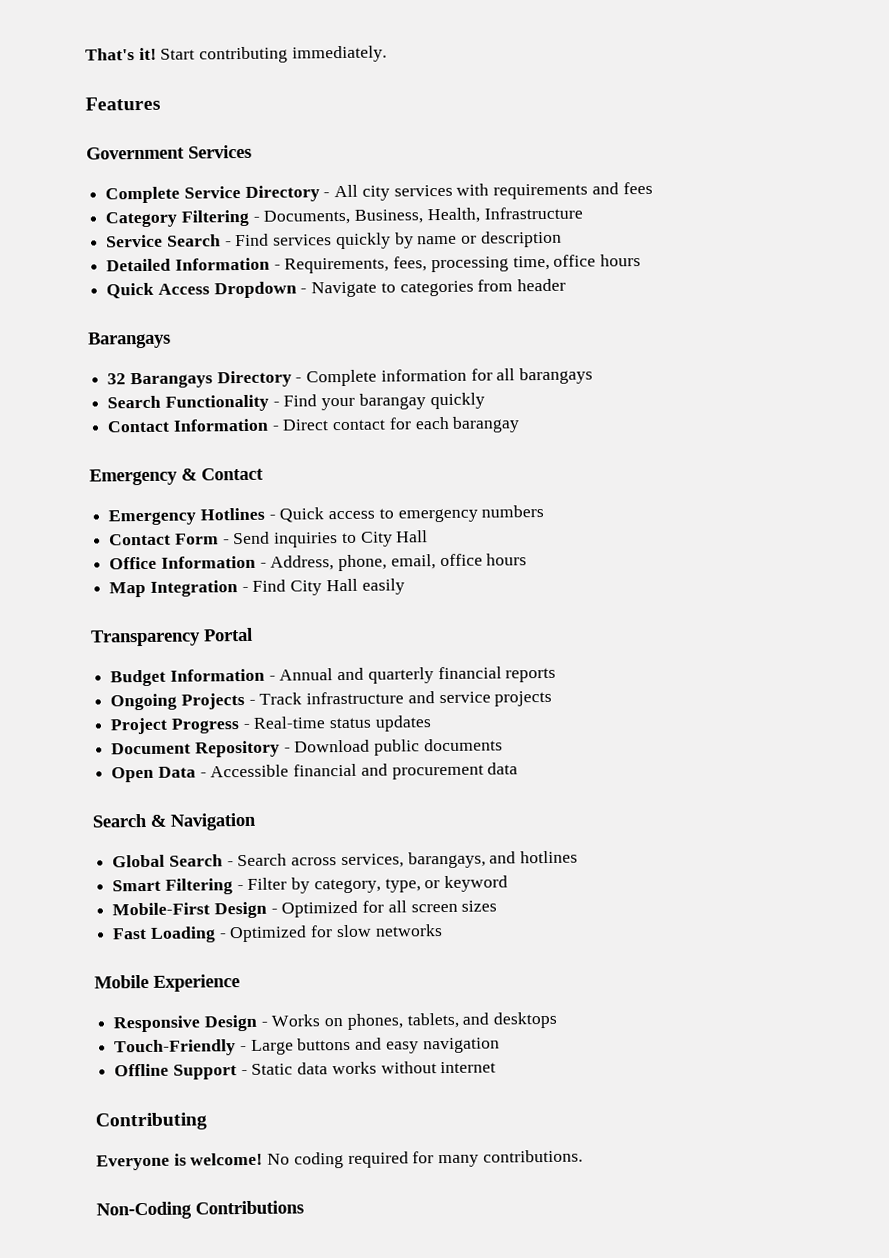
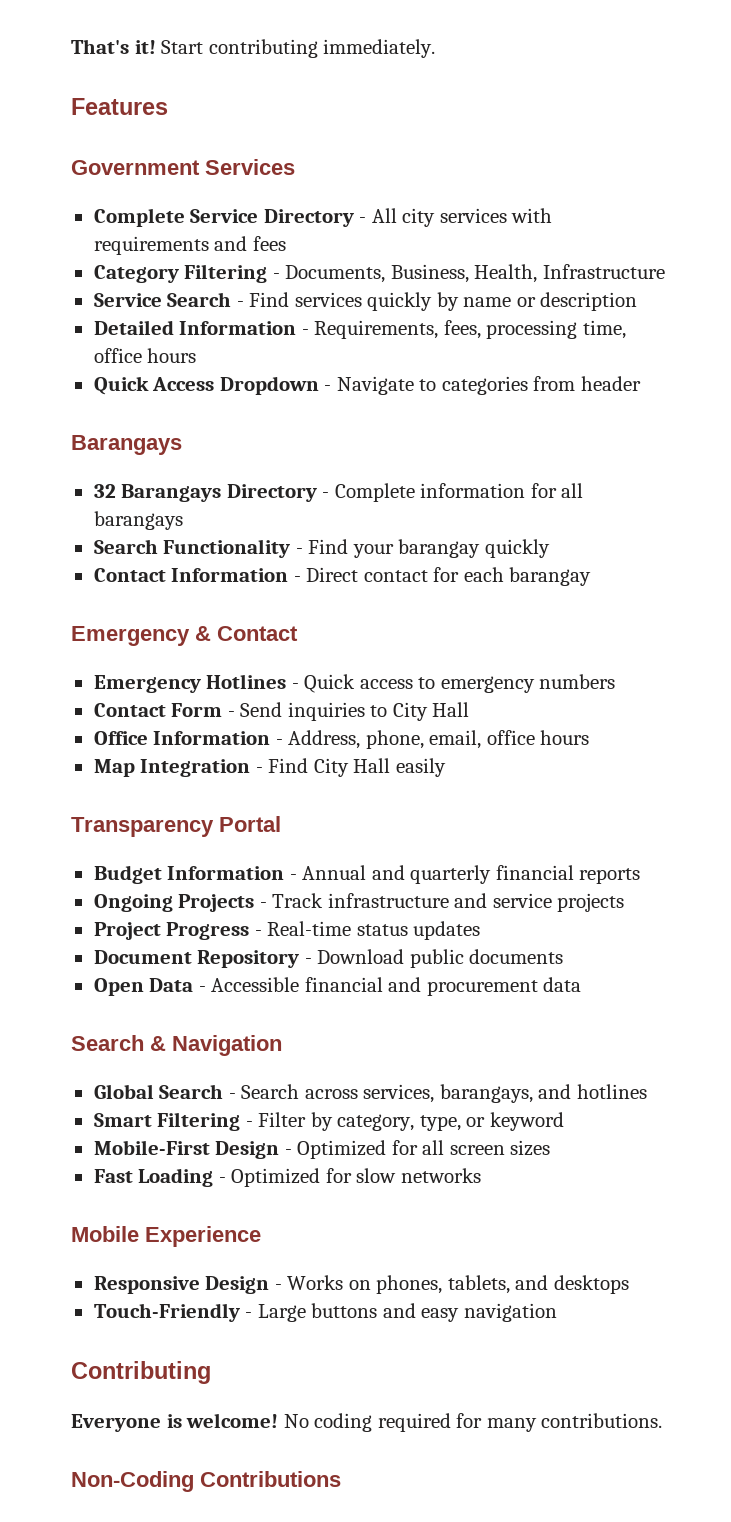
[114,1061,497,1080] // Offline Support - Static data works without internet -> (557, 1312) none

